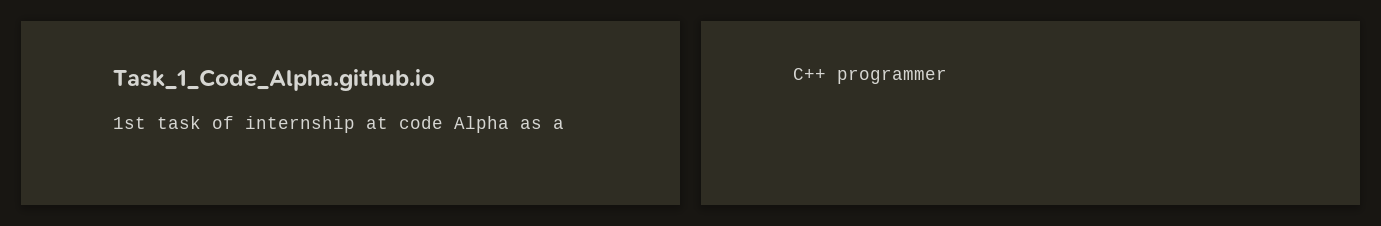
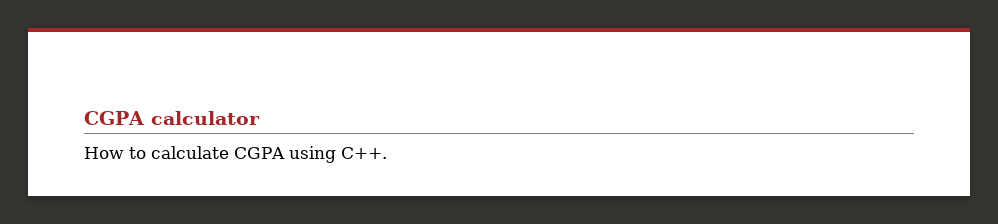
[113,69,435,91] [113,116,564,133] [793,68,947,84] Task_1_Code_Alpha.github.io // 1st task of internship at code Alpha as a C++ programmer -> [84,111,260,125] [84,146,387,163] CGPA calculator // How to calculate CGPA using C++.

